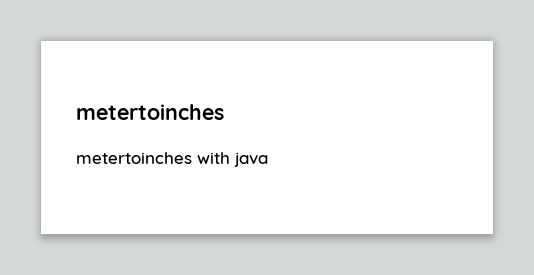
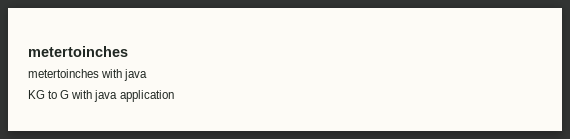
(268, 159) none -> [28,90,174,102] // KG to G with java application

